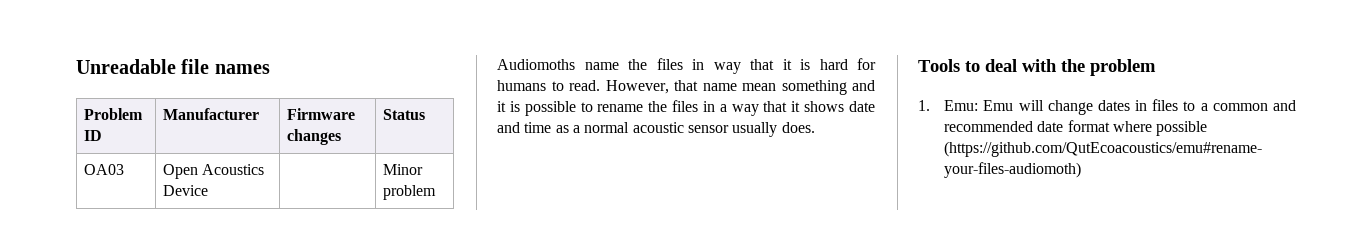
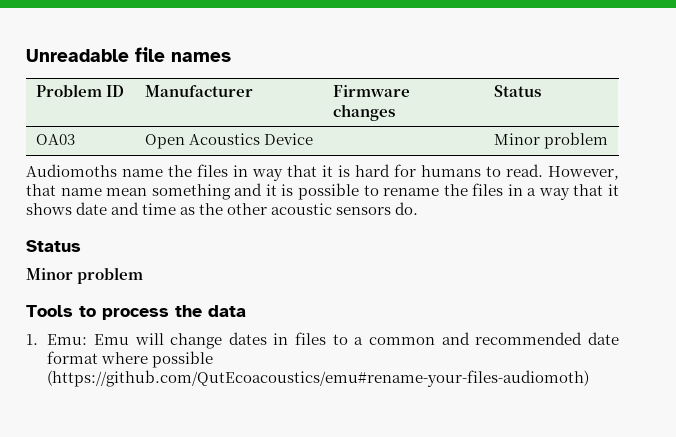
[572,122,815,137] [918,59,1156,76] a normal acoustic sensor usually does. // Tools to deal with the problem -> [199,202,419,215] [26,240,81,252] [26,267,144,284] [26,305,246,320] the other acoustic sensors do. // Status // Minor problem // Tools to process the data

